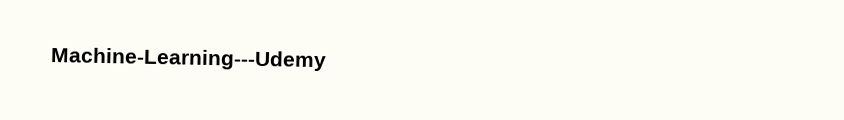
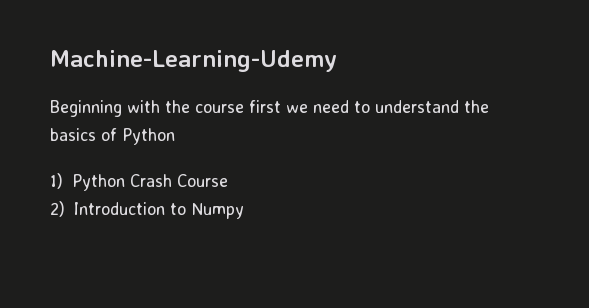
[50,47,327,72] Machine-Learning---Udemy -> [50,50,337,72] [50,100,489,117] [50,128,175,145] [50,173,229,191] [50,201,244,219] Machine-Learning-Udemy // Beginning with the course first we need to understand the basics of Python // 1) Python Crash Course // 2) Introduction to Numpy

